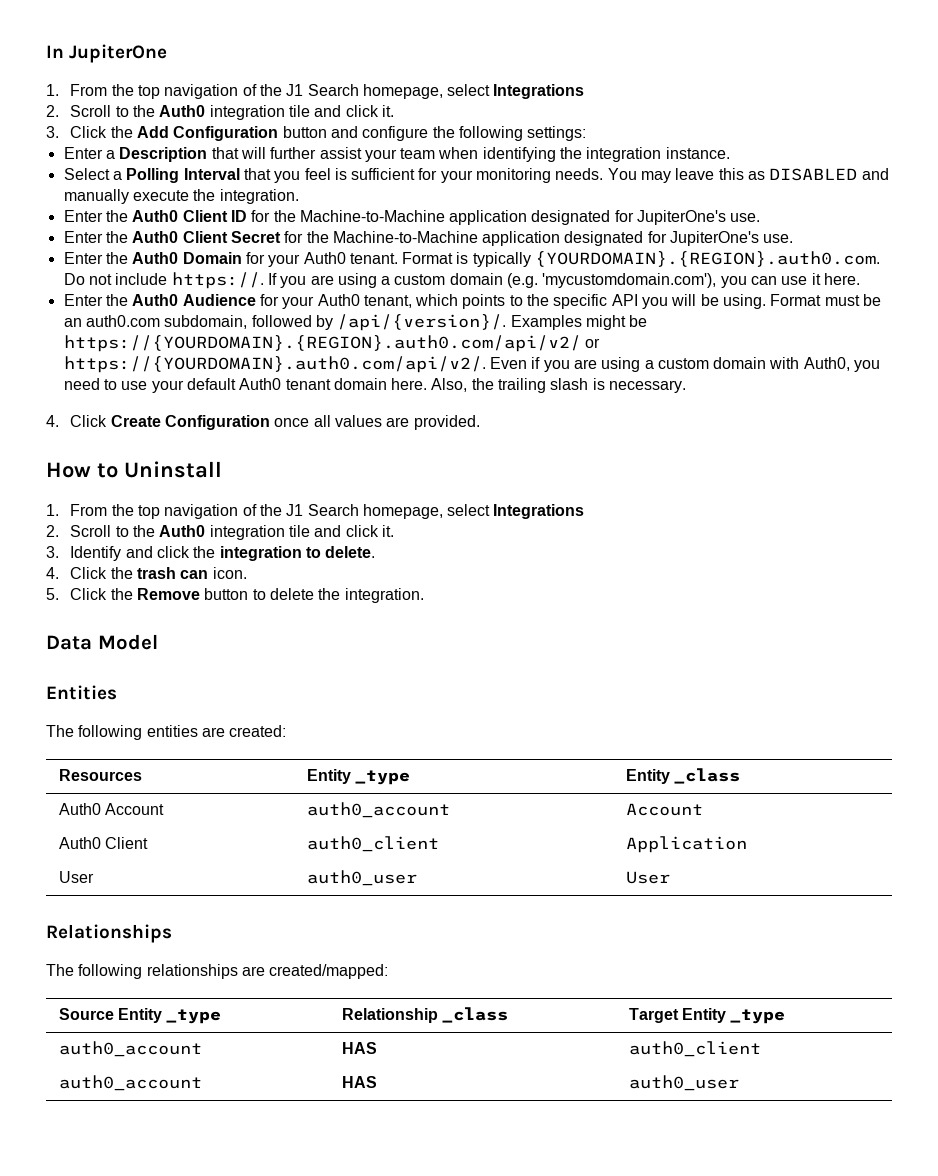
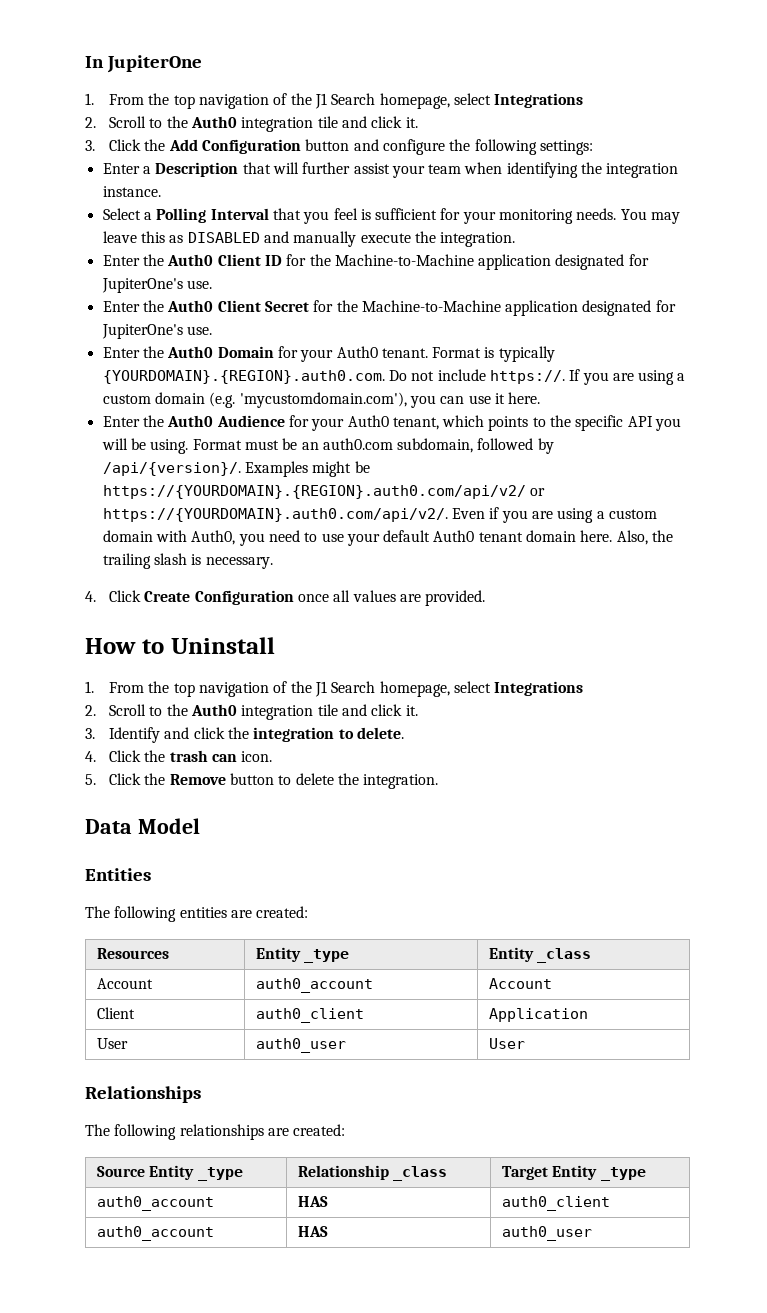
[58,803,101,815] Auth0 -> (592, 955) none
[58,837,101,849] Auth0 -> (553, 983) none
[269,964,389,979] created/mapped: -> [293,1124,346,1136] created:

